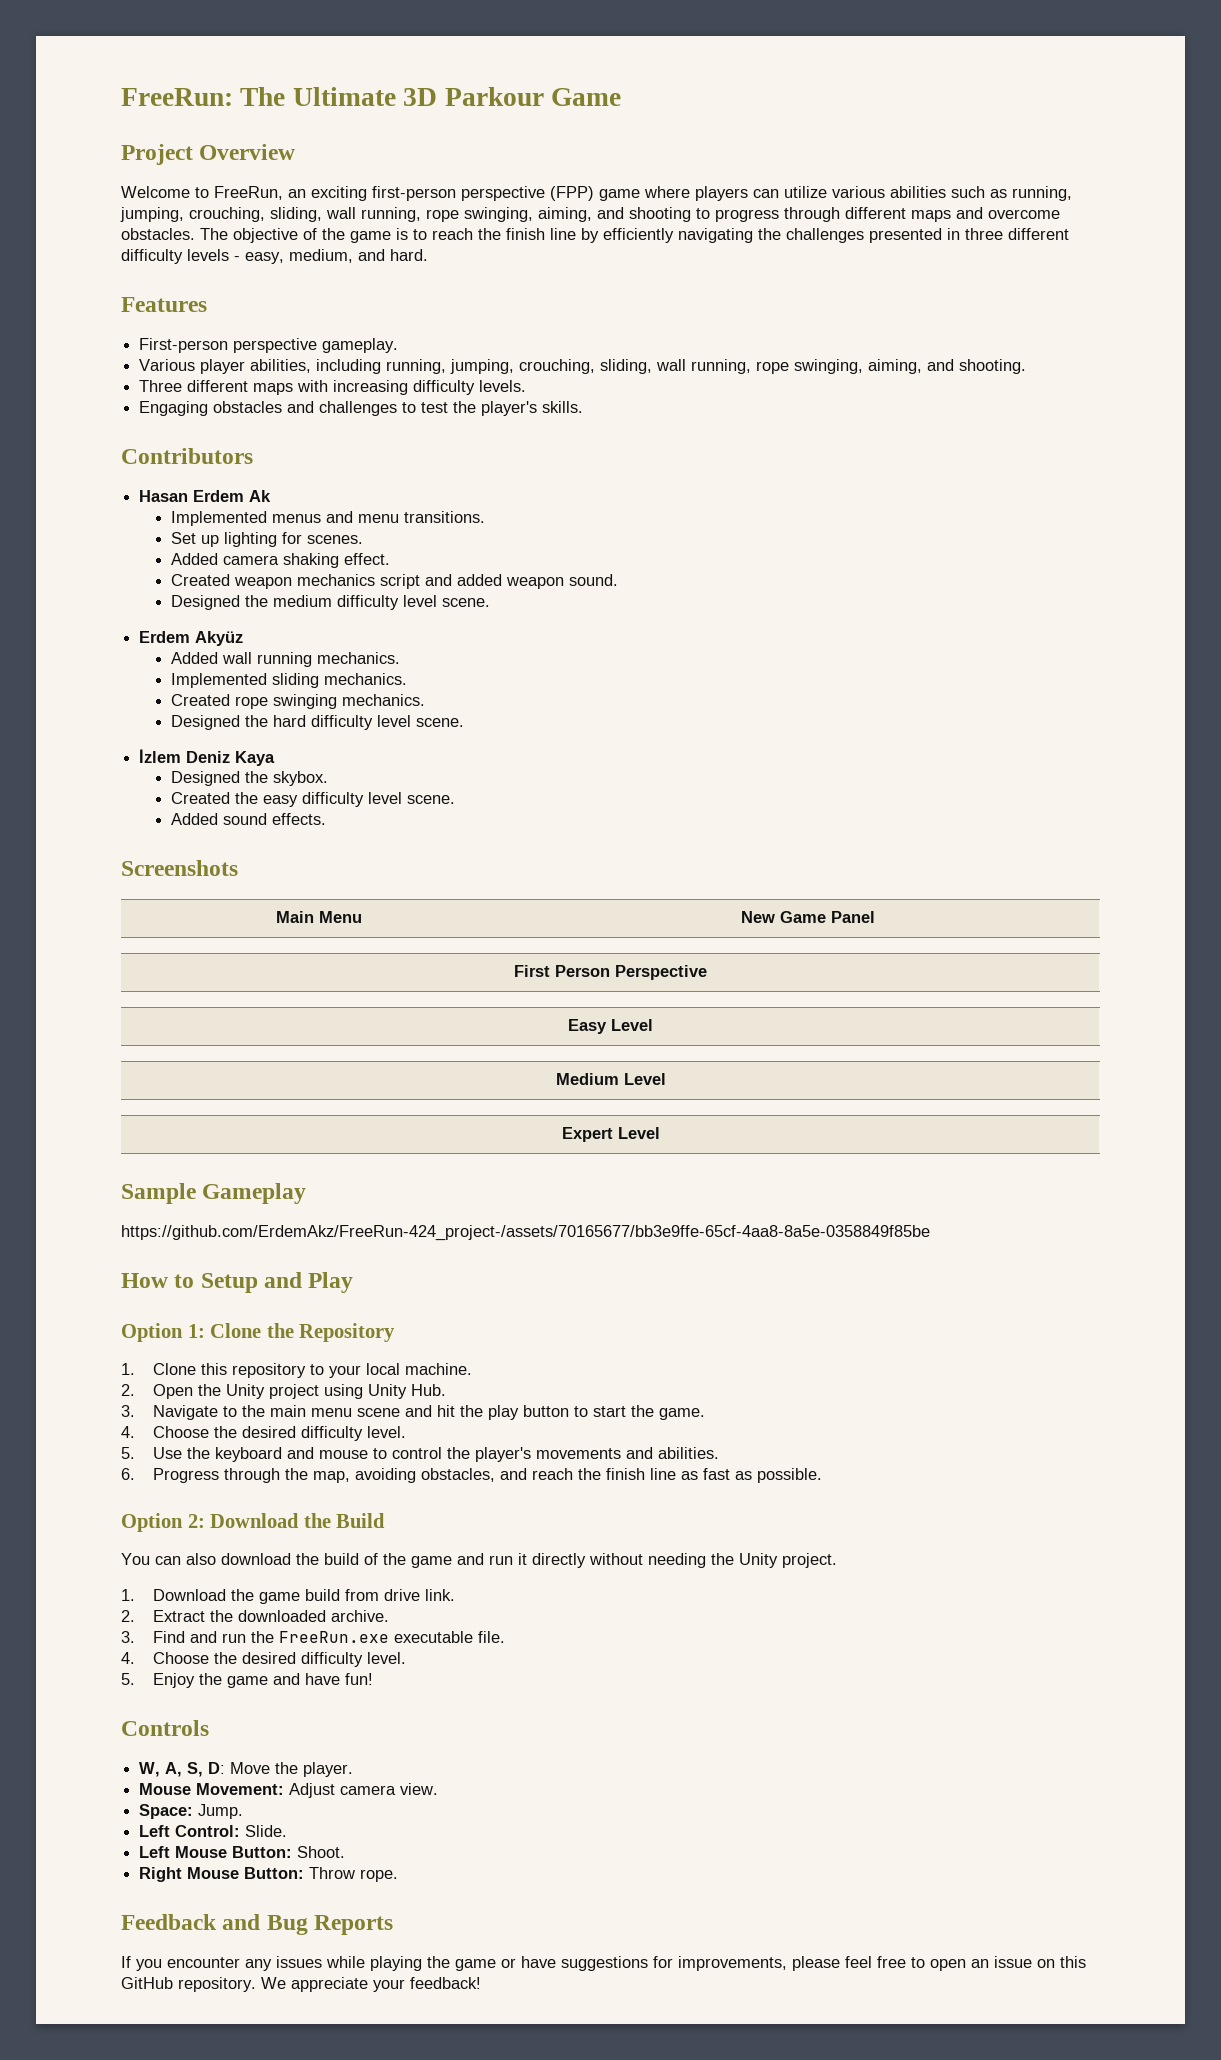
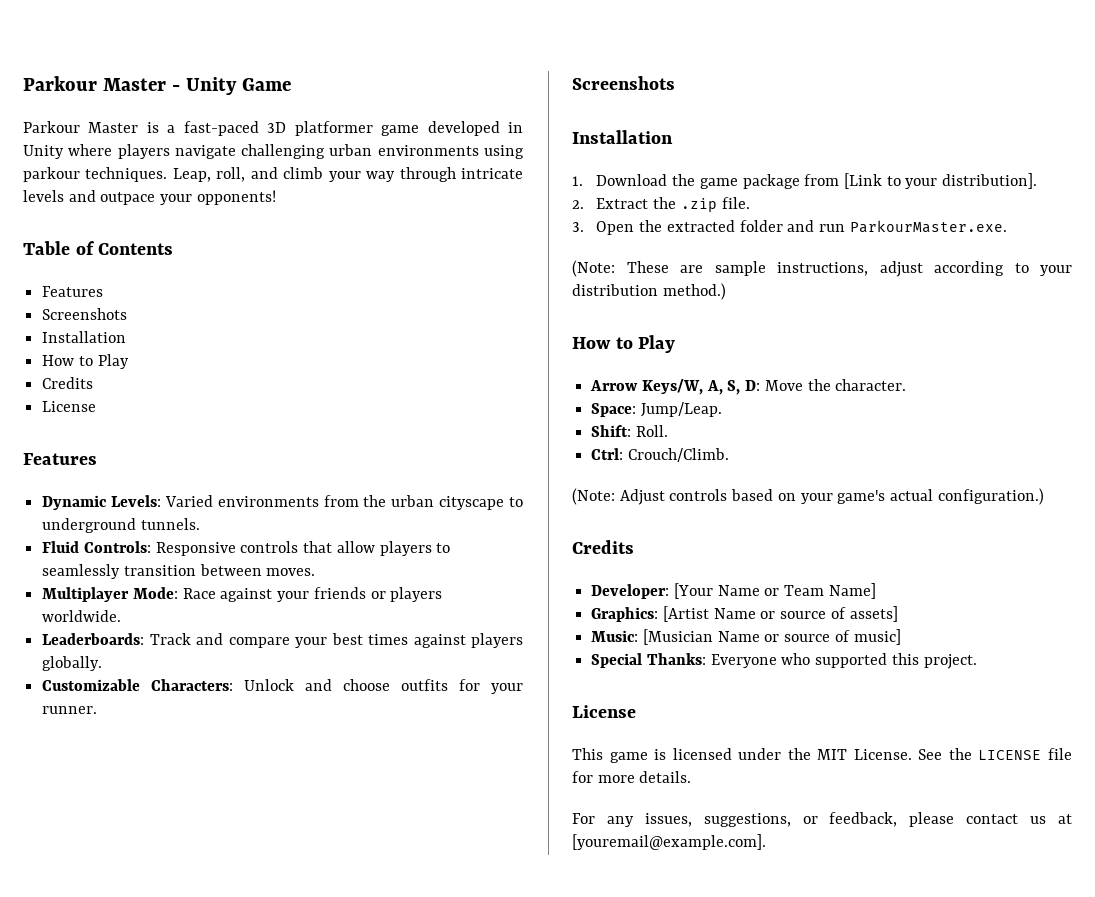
[121,87,622,106] [121,144,296,165] [121,186,1072,201] [120,207,1060,222] [121,228,1069,243] [121,249,428,264] [121,297,207,312] [139,338,399,353] [139,359,1027,374] [139,380,527,395] [139,401,584,416] [121,448,253,464] [139,490,272,502] [171,511,486,526] [171,532,364,547] [171,553,391,568] [171,574,619,589] [171,595,491,610] [139,631,244,646] [171,652,401,667] [171,673,408,688] [171,694,426,709] [171,715,465,730] [139,749,276,766] [171,771,329,786] [171,792,456,807] [171,813,327,825] [121,860,238,876] [275,911,362,923] [740,911,875,923] [514,965,707,980] [568,1019,653,1034] [555,1073,666,1085] [561,1127,660,1142] [121,1183,307,1204] [121,1225,930,1241] [121,1272,354,1293] [121,1323,396,1342] [121,1363,473,1378] [121,1384,447,1399] [121,1405,706,1420] [121,1426,407,1441] [121,1447,720,1462] [121,1468,823,1483] [121,1513,386,1532] [121,1553,837,1568] [121,1589,456,1604] [121,1610,390,1622] [121,1631,506,1643] [121,1652,407,1667] [121,1673,374,1688] [121,1720,209,1736] [139,1762,161,1777] FreeRun: The Ultimate 3D Parkour Game // Project Overview // Welcome to FreeRun, an exciting first-person perspective (FPP) game where players can utilize various abilities such as running, jumping, crouching, sliding, wall running, rope swinging, aiming, and shooting to progress through different maps and overcome obstacles. The objective of the game is to reach the finish line by efficiently navigating the challenges presented in three different difficulty levels - easy, medium, and hard. // Features // First-person perspective gameplay. // Various player abilities, including running, jumping, crouching, sliding, wall running, rope swinging, aiming, and shooting. // Three different maps with increasing difficulty levels. // Engaging obstacles and challenges to test the player's skills. // Contributors // Hasan Erdem Ak // Implemented menus and menu transitions. // Set up lighting for scenes. // Added camera shaking effect. // Created weapon mechanics script and added weapon sound. // Designed the medium difficulty level scene. // Erdem Akyüz // Added wall running mechanics. // Implemented sliding mechanics. // Created rope swinging mechanics. // Designed the hard difficulty level scene. // İzlem Deniz Kaya // Designed the skybox. // Created the easy difficulty level scene. // Added sound effects. // Screenshots // Main Menu | New Game Panel // First Person Perspective // Easy Level // Medium Level // Expert Level // Sample Gameplay // https://github.com/ErdemAkz/FreeRun-424_project-/assets/70165677/bb3e9ffe-65cf-4aa8-8a5e-0358849f85be // How to Setup and Play // Option 1: Clone the Repository // 1. Clone this repository to your local machine. // 2. Open the Unity project using Unity Hub. // 3. Navigate to the main menu scene and hit the play button to start the game. // 4. Choose the desired difficulty level. // 5. Use the keyboard and mouse to control the player's movements and abilities. // 6. Progress through the map, avoiding obstacles, and reach the finish line as fast as possible. // Option 2: Download the Build // You can also download the build of the game and run it directly without needing the Unity project. // 1. Download the game build from drive link. // 2. Extract the downloaded archive. // 3. Find and run the FreeRun.exe executable file. // 4. Choose the desired difficulty level. // 5. Enjoy the game and have fun! // Controls // W, -> [23,76,291,95] [23,121,524,136] [23,144,524,159] [23,167,524,182] [23,190,276,205] [23,241,174,255] [42,286,104,297] [42,308,128,320] [42,331,127,343] [42,354,129,369] [42,377,94,389] [42,401,97,412] [23,453,97,465] [42,495,523,510] [42,518,200,533] [42,541,451,556] [42,564,316,579] [42,587,443,602] [42,610,122,622] [42,633,523,648] [42,656,103,671] [42,679,523,694] [42,706,98,714] [572,76,675,90] [572,130,673,144] [572,173,1038,189] [572,197,750,212] [572,220,1007,235] [572,260,1072,277] [572,283,726,300] [572,335,676,353] [590,379,703,395] Parkour Master - Unity Game // Parkour Master is a fast-paced 3D platformer game developed in Unity where players navigate challenging urban environments using parkour techniques. Leap, roll, and climb your way through intricate levels and outpace your opponents! // Table of Contents // Features // Screenshots // Installation // How to Play // Credits // License // Features // Dynamic Levels: Varied environments from the urban cityscape to underground tunnels. // Fluid Controls: Responsive controls that allow players to seamlessly transition between moves. // Multiplayer Mode: Race against your friends or players worldwide. // Leaderboards: Track and compare your best times against players globally. // Customizable Characters: Unlock and choose outfits for your runner. // Screenshots // Installation // 1. Download the game package from [Link to your distribution]. // 2. Extract the .zip file. // 3. Open the extracted folder and run ParkourMaster.exe. // (Note: These are sample instructions, adjust according to your distribution method.) // How to Play // Arrow Keys/W,
[303,1762,354,1777] [139,1783,439,1798] [139,1804,244,1819] [139,1825,288,1837] [139,1846,346,1858] [139,1867,399,1882] [121,1914,394,1935] [121,1956,1086,1971] [121,1977,481,1992] player. // Mouse Movement: Adjust camera view. // Space: Jump. // Left Control: Slide. // Left Mouse Button: Shoot. // Right Mouse Button: Throw rope. // Feedback and Bug Reports // If you encounter any issues while playing the game or have suggestions for improvements, please feel free to open an issue on this GitHub repository. We appreciate your feedback! -> [835,379,907,391] [591,402,722,417] [591,425,668,437] [591,448,729,462] [572,488,1044,505] [572,540,634,554] [591,583,876,599] [591,606,898,622] [591,629,901,645] [591,653,977,669] [572,705,636,718] [572,748,1072,763] [572,771,692,783] [572,812,1072,827] [572,834,766,850] character. // Space: Jump/Leap. // Shift: Roll. // Ctrl: Crouch/Climb. // (Note: Adjust controls based on your game's actual configuration.) // Credits // Developer: [Your Name or Team Name] // Graphics: [Artist Name or source of assets] // Music: [Musician Name or source of music] // Special Thanks: Everyone who supported this project. // License // This game is licensed under the MIT License. See the LICENSE file for more details. // For any issues, suggestions, or feedback, please contact us at [youremail@example.com].

